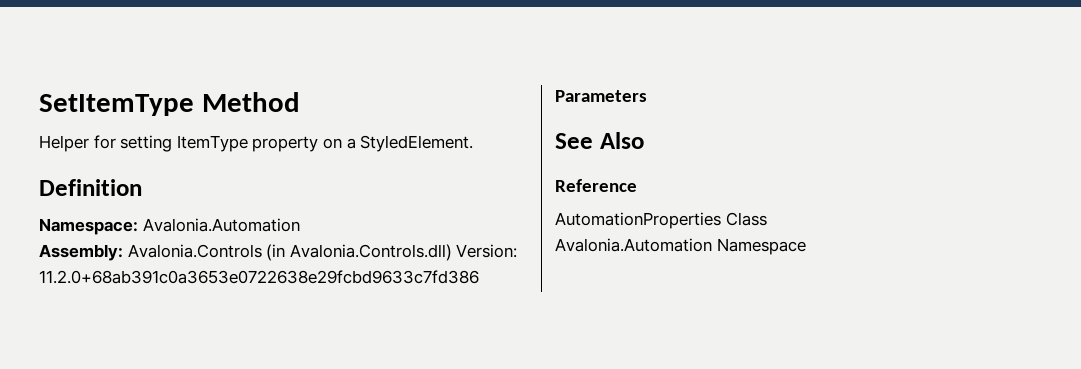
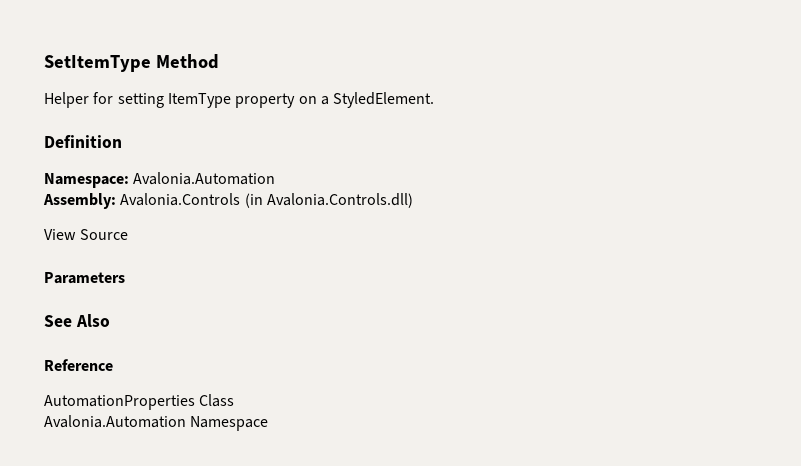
[456,244,518,258] [39,270,479,284] Version: 11.2.0+68ab391c0a3653e0722638e29fcbd9633c7fd386 -> [44,229,129,240] // View Source

